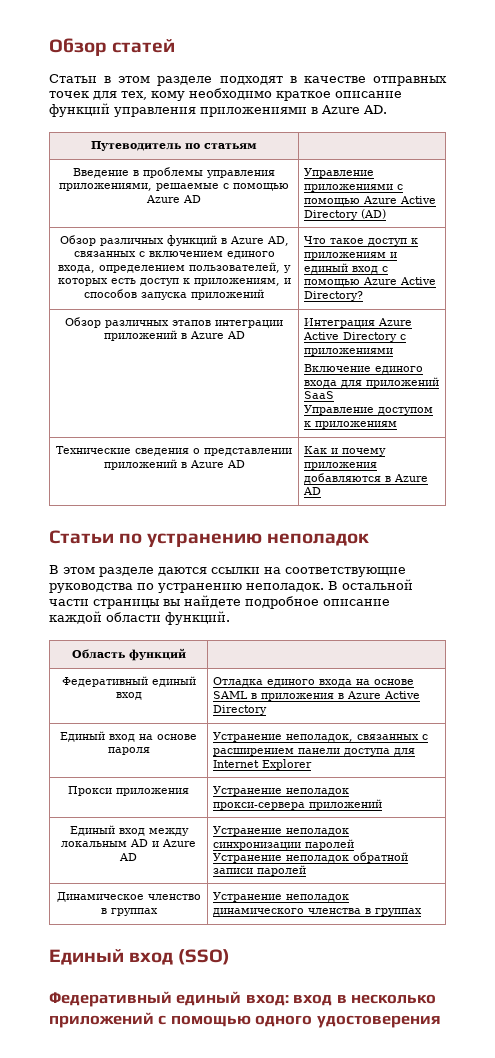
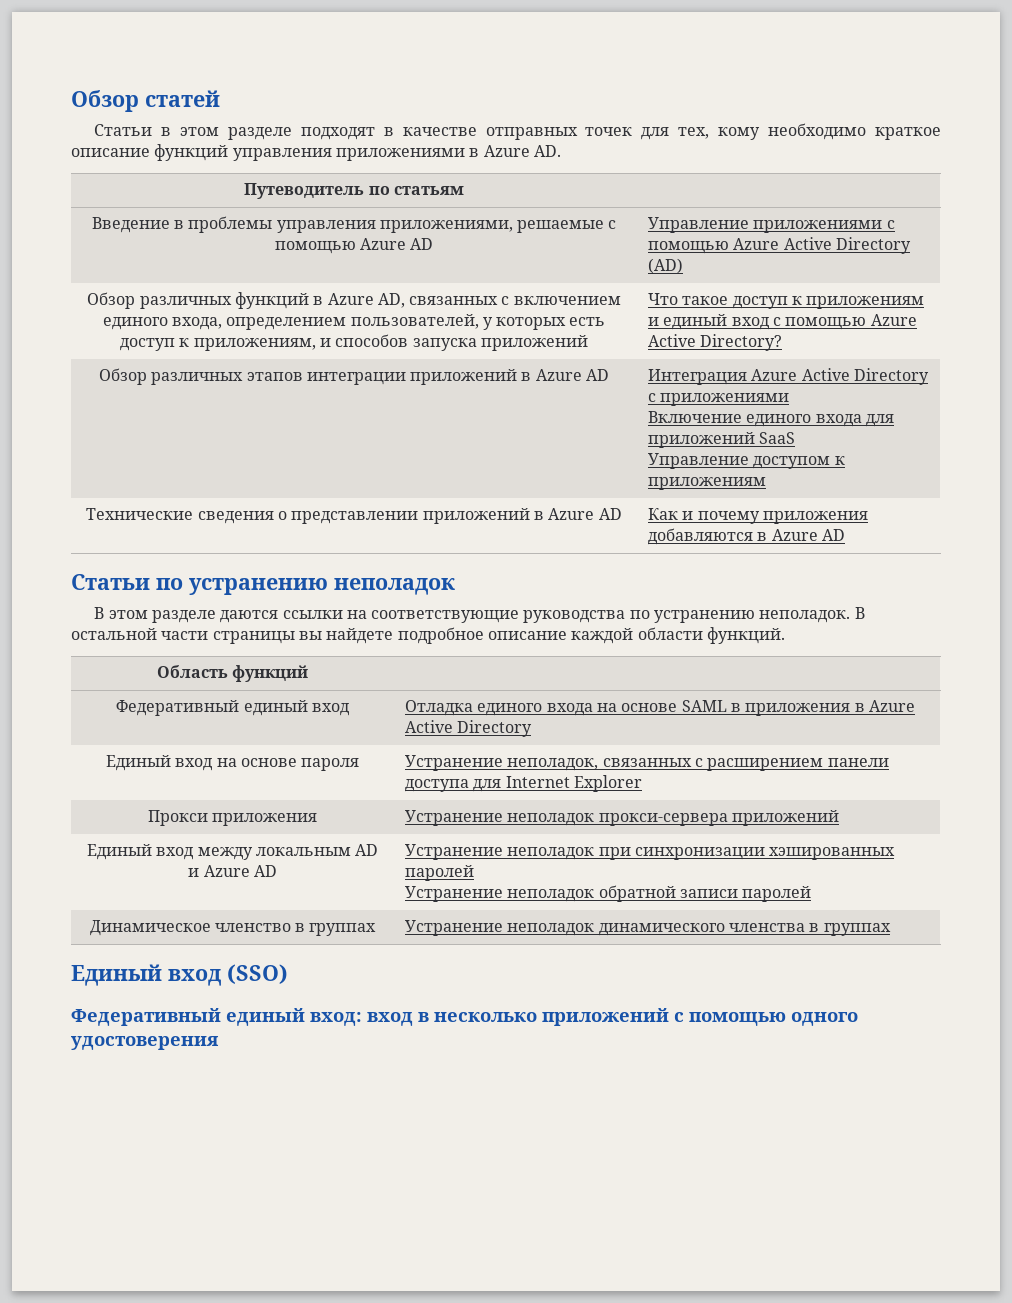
[212,842,301,850] синхронизации -> [598,847,896,860] при синхронизации хэшированных

